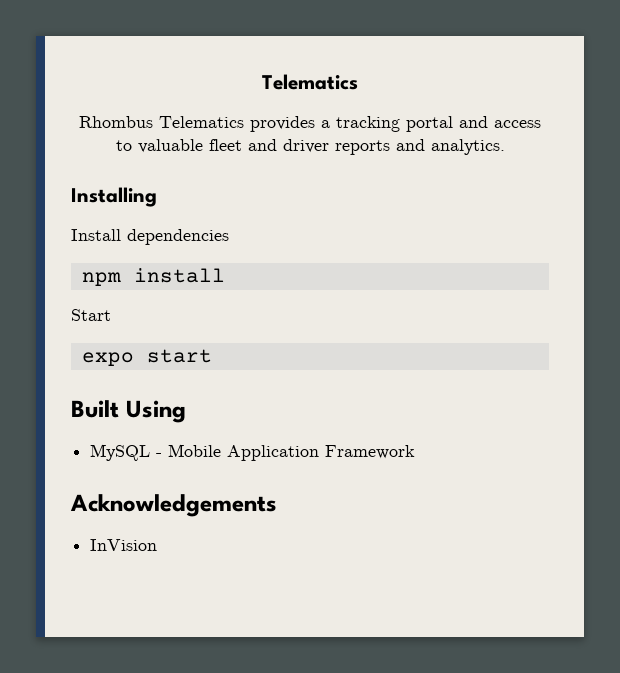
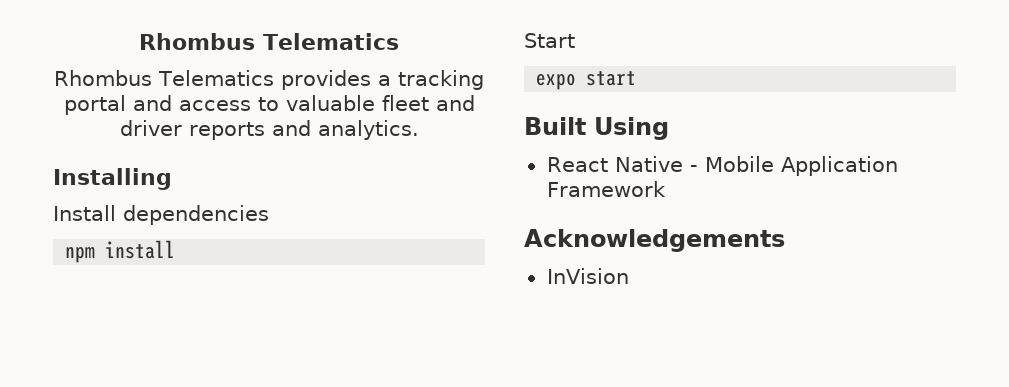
(262, 82) none -> [139,33,256,50] Rhombus
[90,444,151,461] MySQL -> [546,156,683,172] React Native

